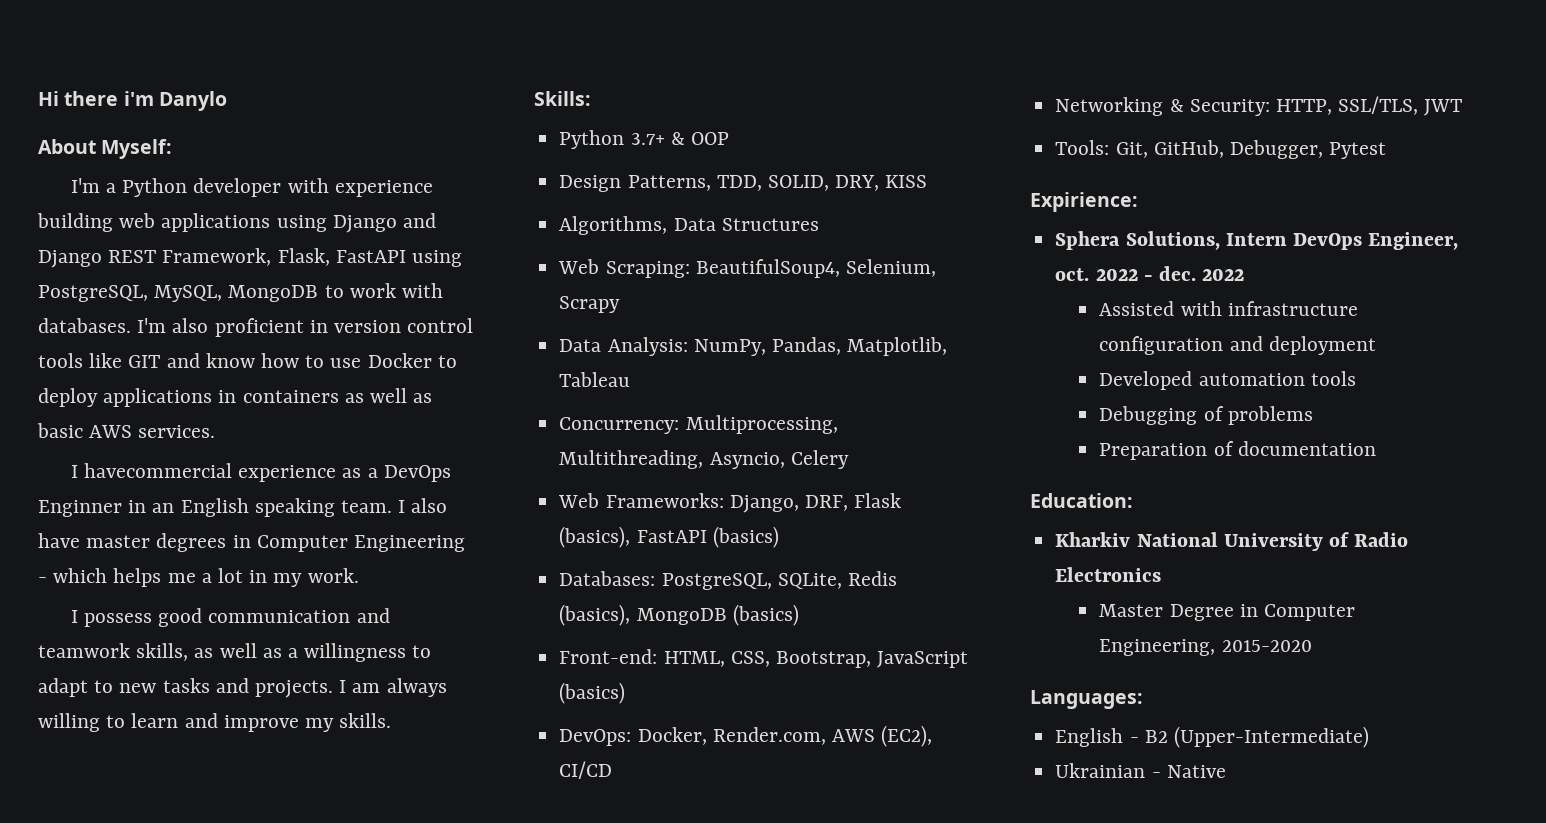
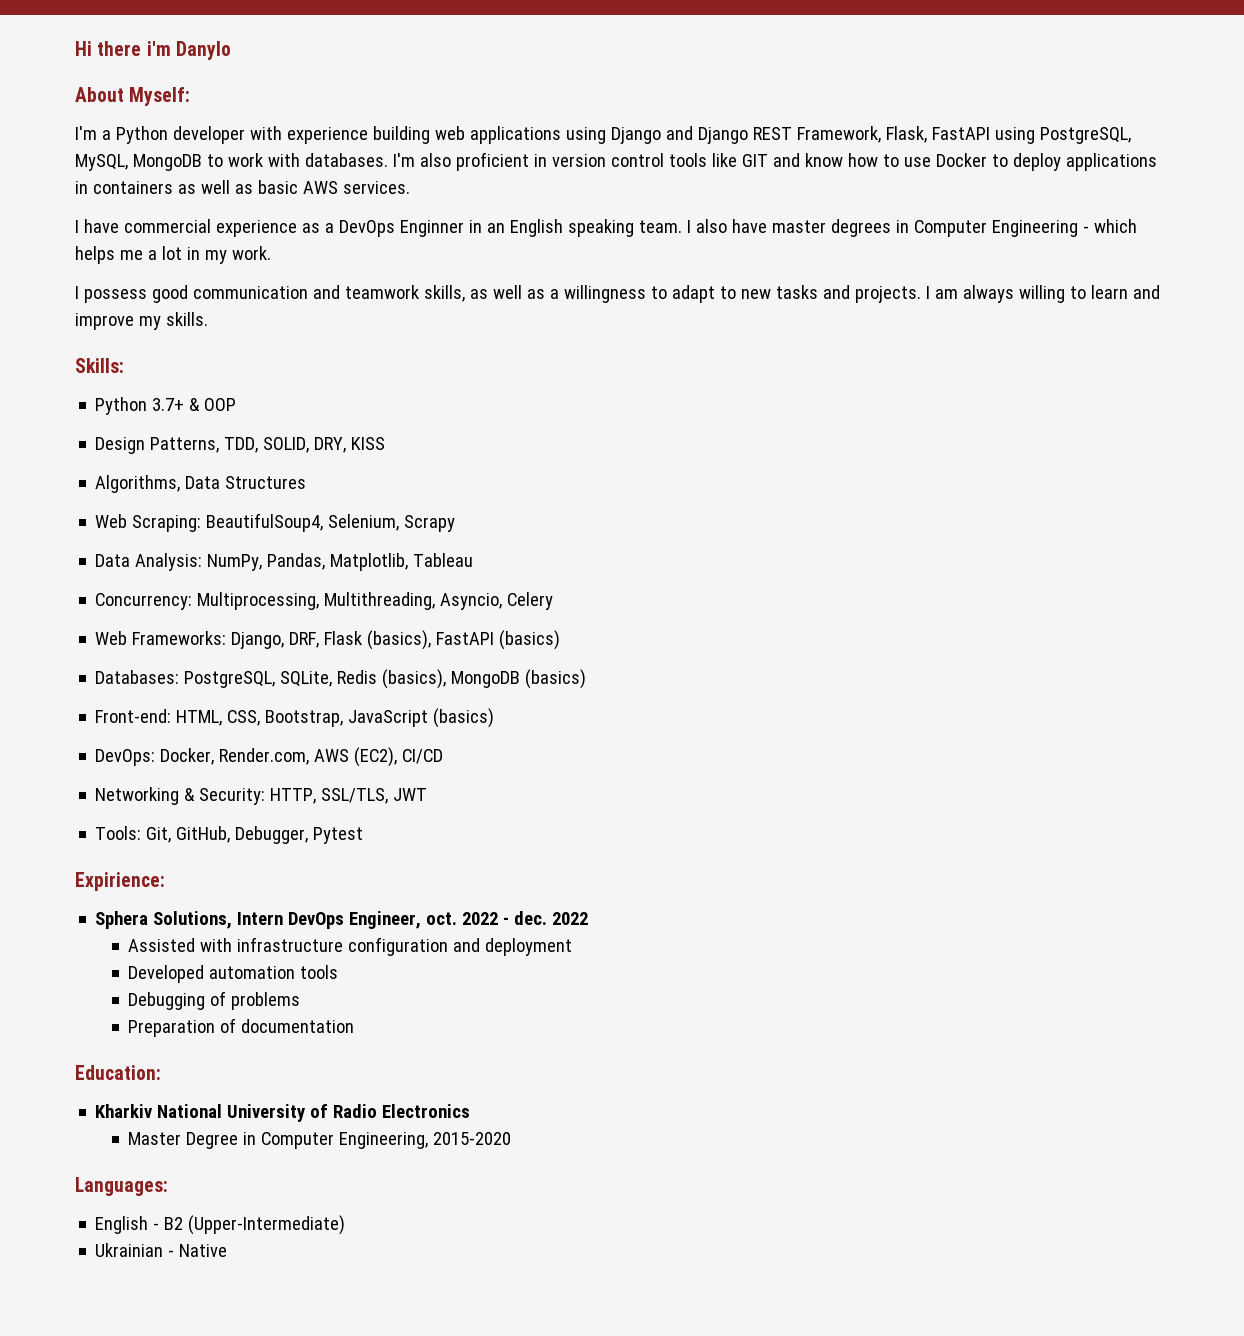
[83,463,232,478] havecommercial -> [83,219,211,233] have commercial

